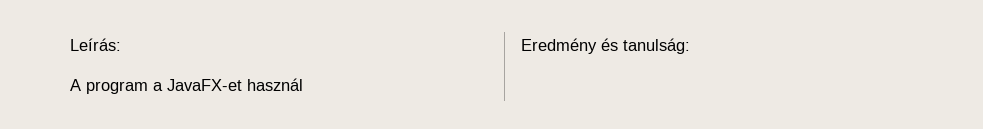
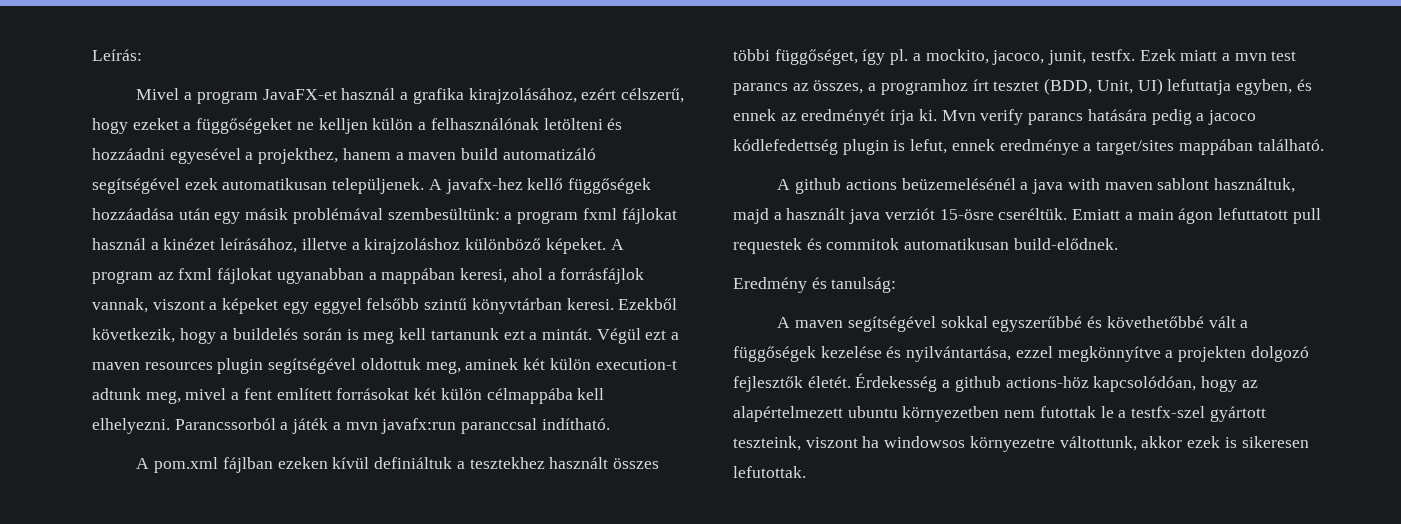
[70,78,303,94] [521,38,690,54] A program a JavaFX-et használ // Eredmény és tanulság: -> [136,88,684,104] [92,118,623,134] [92,148,596,164] [92,178,652,194] [92,208,677,224] [92,238,624,254] [92,268,645,284] [92,298,678,314] [92,328,680,344] [92,358,677,374] [92,388,605,404] [92,418,610,434] [136,457,659,473] [733,49,1297,65] [733,78,1312,95] [733,109,1256,125] [733,139,1324,155] [777,178,1295,194] [733,208,1321,224] [733,238,1118,254] [733,277,897,293] [777,316,1249,332] [733,346,1309,362] [733,373,1258,392] [733,406,1266,422] [733,436,1309,452] [733,466,806,478] Mivel a program JavaFX-et használ a grafika kirajzolásához, ezért célszerű, hogy ezeket a függőségeket ne kelljen külön a felhasználónak letölteni és hozzáadni egyesével a projekthez, hanem a maven build automatizáló segítségével ezek automatikusan települjenek. A javafx-hez kellő függőségek hozzáadása után egy másik problémával szembesültünk: a program fxml fájlokat használ a kinézet leírásához, illetve a kirajzoláshoz különböző képeket. A program az fxml fájlokat ugyanabban a mappában keresi, ahol a forrásfájlok vannak, viszont a képeket egy eggyel felsőbb szintű könyvtárban keresi. Ezekből következik, hogy a buildelés során is meg kell tartanunk ezt a mintát. Végül ezt a maven resources plugin segítségével oldottuk meg, aminek két külön execution-t adtunk meg, mivel a fent említett forrásokat két külön célmappába kell elhelyezni. Parancssorból a játék a mvn javafx:run paranccsal indítható. // A pom.xml fájlban ezeken kívül definiáltuk a tesztekhez használt összes többi függőséget, így pl. a mockito, jacoco, junit, testfx. Ezek miatt a mvn test parancs az összes, a programhoz írt tesztet (BDD, Unit, UI) lefuttatja egyben, és ennek az eredményét írja ki. Mvn verify parancs hatására pedig a jacoco kódlefedettség plugin is lefut, ennek eredménye a target/sites mappában található. // A github actions beüzemelésénél a java with maven sablont használtuk, majd a használt java verziót 15-ösre cseréltük. Emiatt a main ágon lefuttatott pull requestek és commitok automatikusan build-elődnek. // Eredmény és tanulság: // A maven segítségével sokkal egyszerűbbé és követhetőbbé vált a függőségek kezelése és nyilvántartása, ezzel megkönnyítve a projekten dolgozó fejlesztők életét. Érdekesség a github actions-höz kapcsolódóan, hogy az alapértelmezett ubuntu környezetben nem futottak le a testfx-szel gyártott teszteink, viszont ha windowsos környezetre váltottunk, akkor ezek is sikeresen lefutottak.

